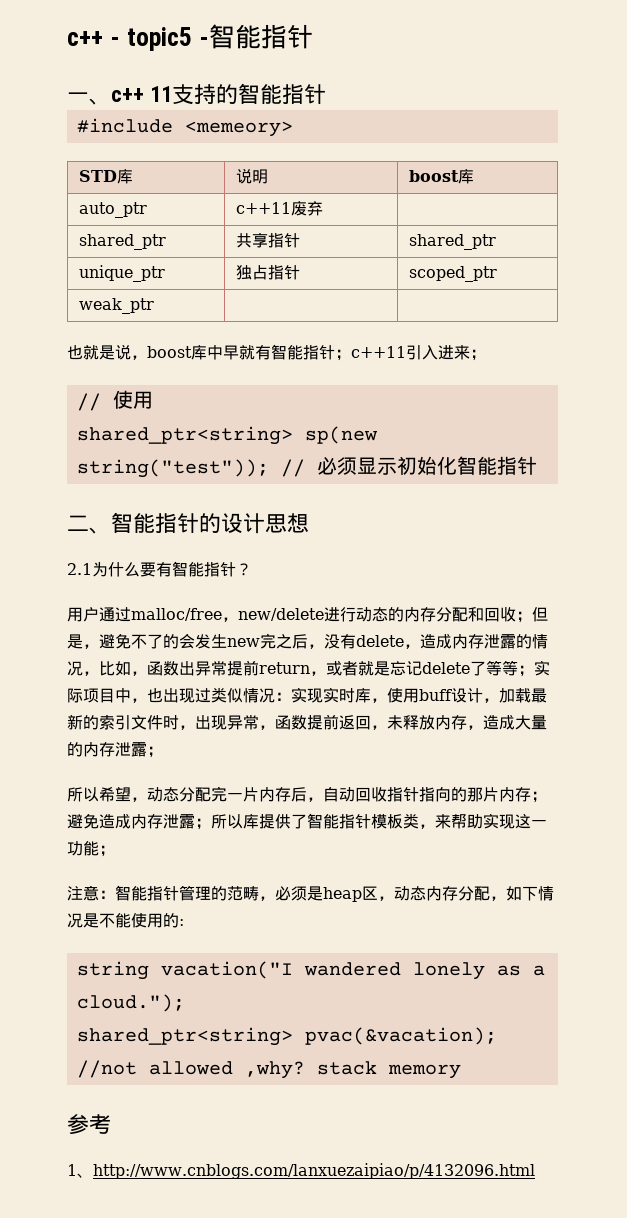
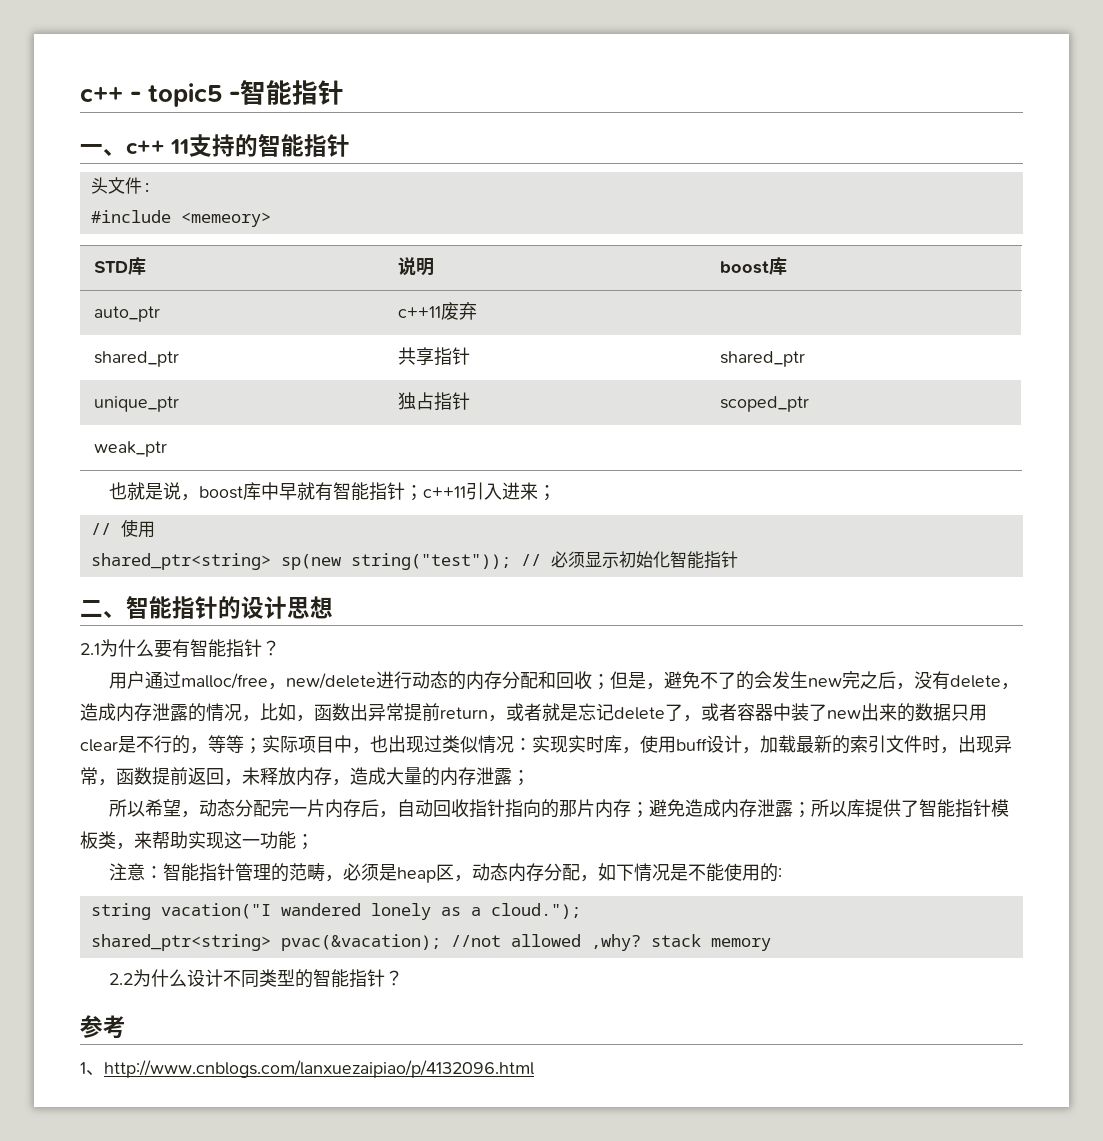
(326, 94) none -> [90,177,152,194] // 头文件:
(486, 668) none -> [683,703,987,722] [80,735,208,754] ，或者容器中装了new出来的数据只用clear是不行的，
(461, 1071) none -> [109,969,404,988] // 2.2为什么设计不同类型的智能指针？

